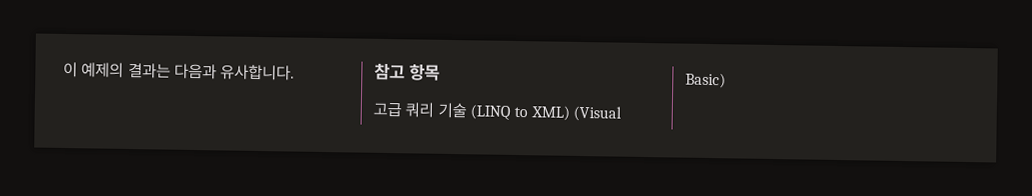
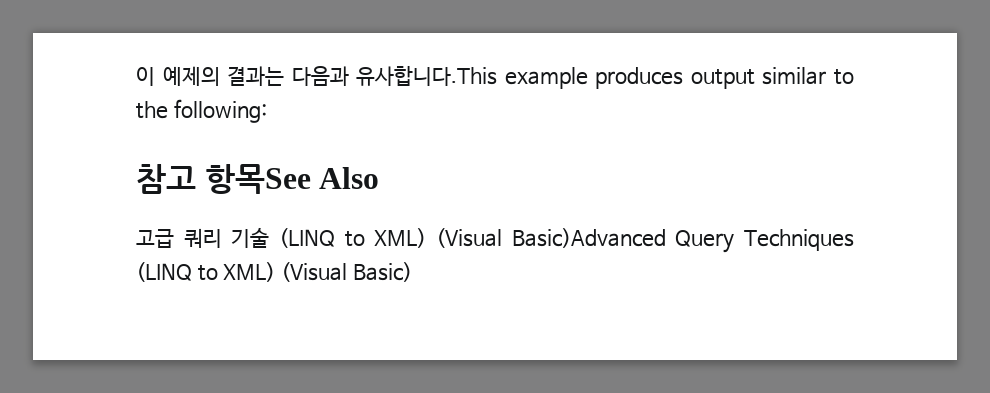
[220,64,295,81] 유사합니다. -> [356,65,855,89] [136,99,267,123] 유사합니다.This example produces output similar to the following:
[408,63,440,81] 항목 -> [204,164,380,194] 항목See Also
(622, 113) none -> [511,228,855,253] [136,262,348,282] Basic)Advanced Query Techniques (LINQ to XML) (Visual

